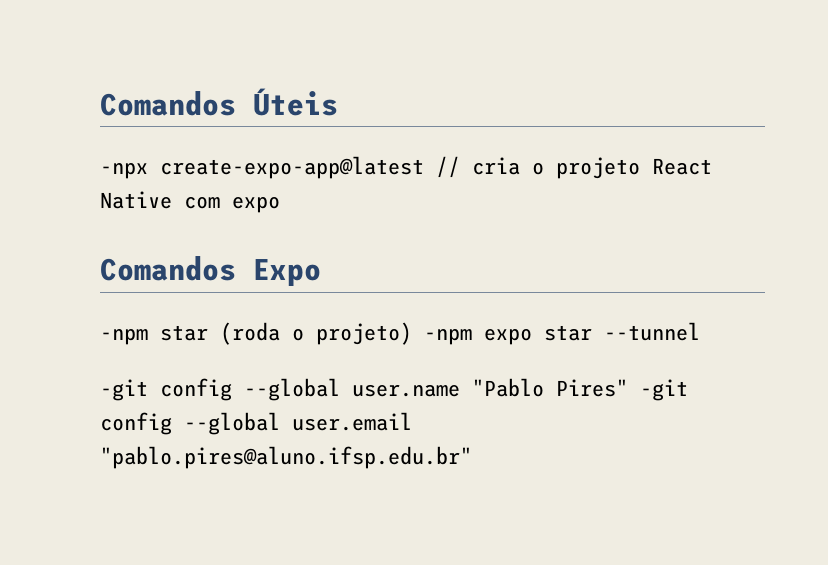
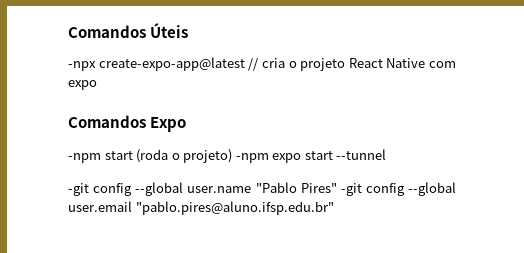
[160,325,208,341] star -> [104,151,133,160] start
[544,325,592,341] star -> [304,151,333,160] start

